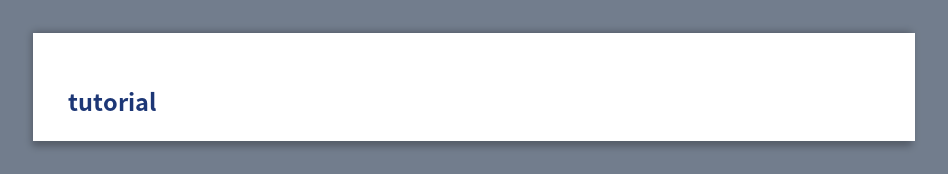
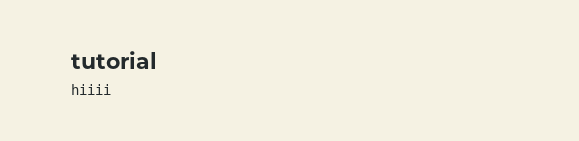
(156, 101) none -> [71,84,111,95] // hiiii

